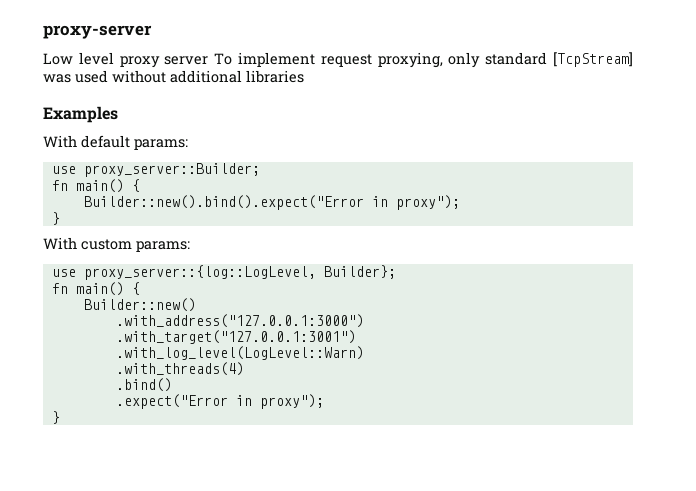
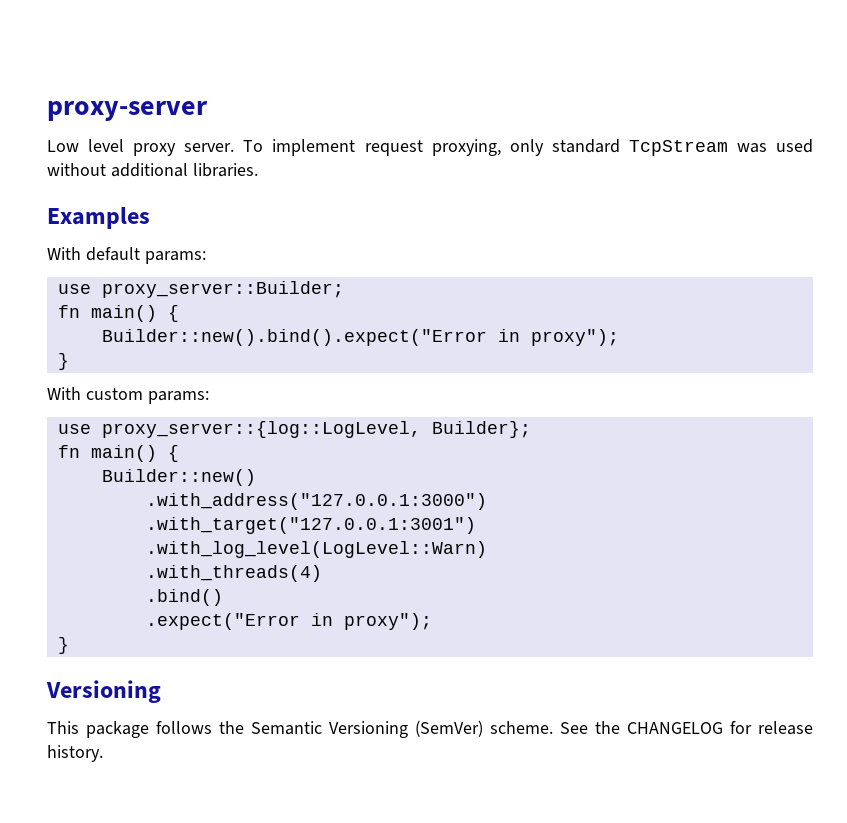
[164,56,209,65] server -> [184,143,235,152] server.
[553,52,633,67] [TcpStream] -> [628,140,728,156] TcpStream
[246,70,304,83] libraries -> [192,163,258,177] libraries.
(60, 417) none -> [46,680,161,703] [47,720,813,738] [47,745,103,762] // Versioning // This package follows the Semantic Versioning (SemVer) scheme. See the CHANGELOG for release history.

